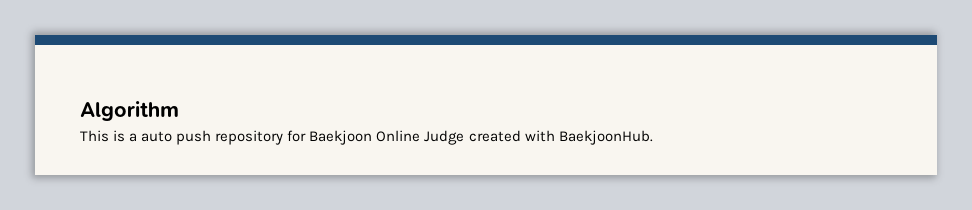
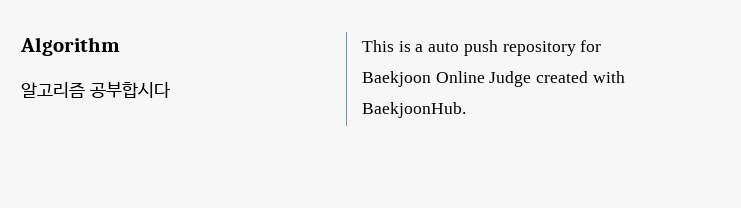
(179, 111) none -> [21,82,171,98] // 알고리즘 공부합시다

